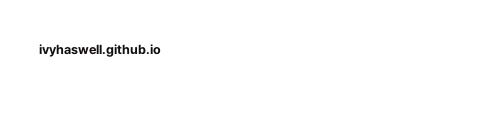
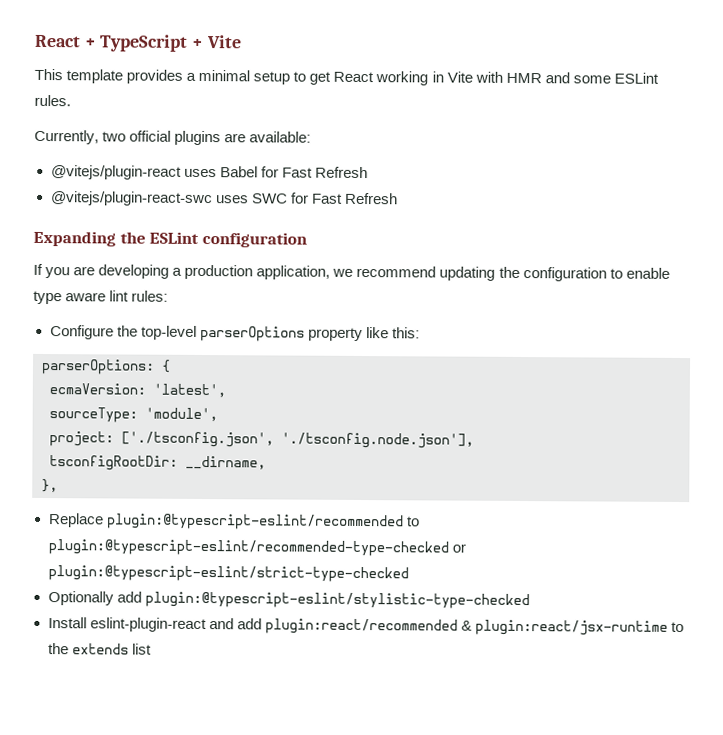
[39,44,161,57] ivyhaswell.github.io -> [35,34,242,52] [34,68,659,86] [34,94,71,107] [34,129,312,146] [50,165,368,180] [50,191,398,207] [33,230,307,248] [33,263,670,282] [33,290,169,305] [49,325,420,342] [41,358,171,375] [49,383,226,398] [49,407,218,423] [49,431,474,449] [49,455,266,471] [41,478,58,493] [47,513,420,531] [47,539,466,557] [47,565,409,583] [47,591,530,610] [47,617,684,636] [47,643,152,655] React + TypeScript + Vite // This template provides a minimal setup to get React working in Vite with HMR and some ESLint rules. // Currently, two official plugins are available: // @vitejs/plugin-react uses Babel for Fast Refresh // @vitejs/plugin-react-swc uses SWC for Fast Refresh // Expanding the ESLint configuration // If you are developing a production application, we recommend updating the configuration to enable type aware lint rules: // Configure the top-level parserOptions property like this: // parserOptions: { // ecmaVersion: 'latest', // sourceType: 'module', // project: ['./tsconfig.json', './tsconfig.node.json'], // tsconfigRootDir: __dirname, // }, // Replace plugin:@typescript-eslint/recommended to plugin:@typescript-eslint/recommended-type-checked or plugin:@typescript-eslint/strict-type-checked // Optionally add plugin:@typescript-eslint/stylistic-type-checked // Install eslint-plugin-react and add plugin:react/recommended & plugin:react/jsx-runtime to the extends list

